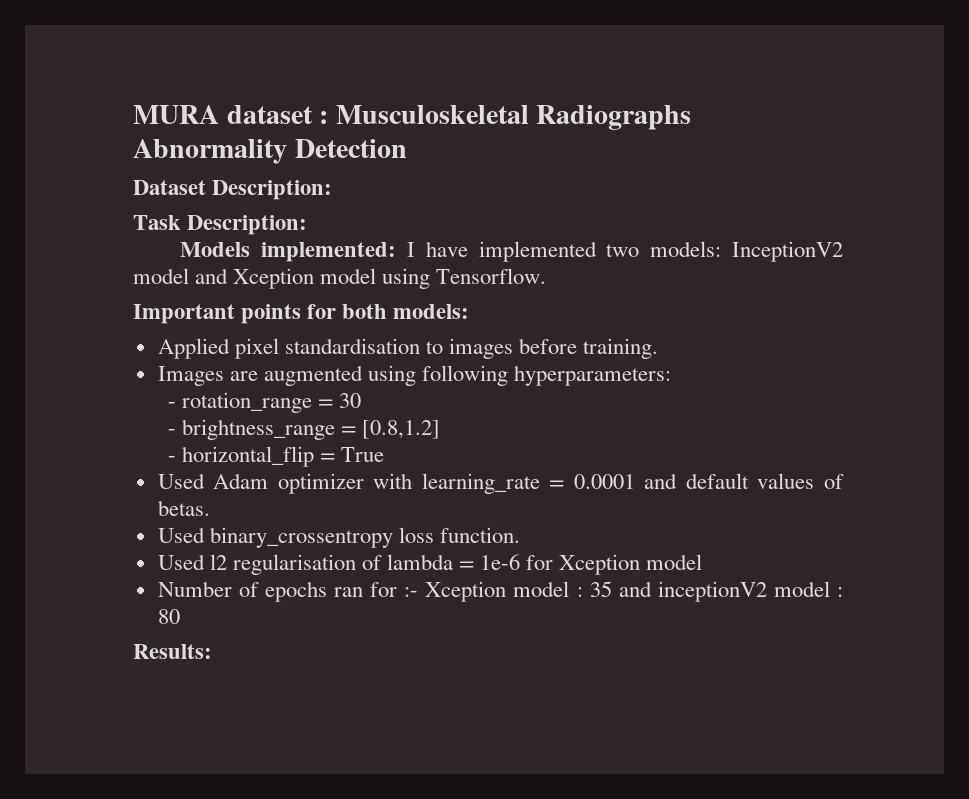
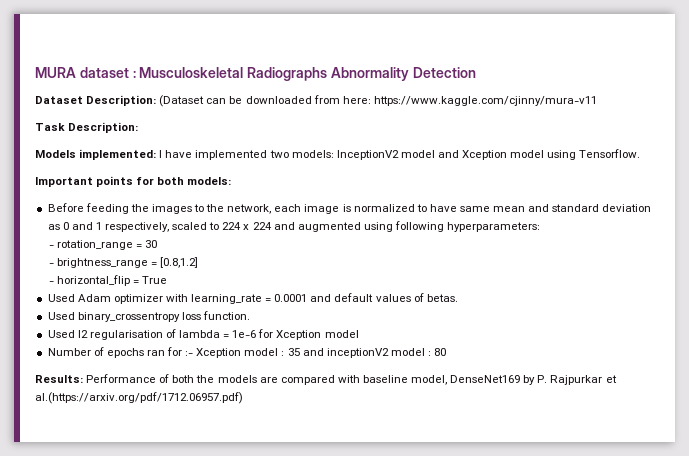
(333, 190) none -> [159,95,597,107] (Dataset can be downloaded from here: https://www.kaggle.com/cjinny/mura-v11
[157,338,659,359] [157,366,258,386] Applied pixel standardisation to images before training. // Images are -> [47,203,652,214] [47,222,295,232] Before feeding the images to the network, each image is normalized to have same mean and standard deviation as 0 and 1 respectively, scaled to 224 x 224 and
(212, 651) none -> [86,374,617,385] [35,392,243,404] Performance of both the models are compared with baseline model, DenseNet169 by P. Rajpurkar et al.(https://arxiv.org/pdf/1712.06957.pdf)

